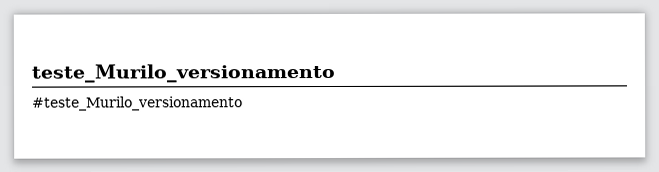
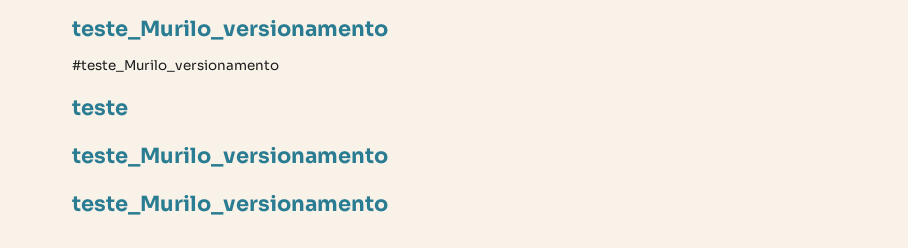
(243, 103) none -> [72,100,128,116] [72,146,388,167] [72,194,388,215] // teste // teste_Murilo_versionamento // teste_Murilo_versionamento

